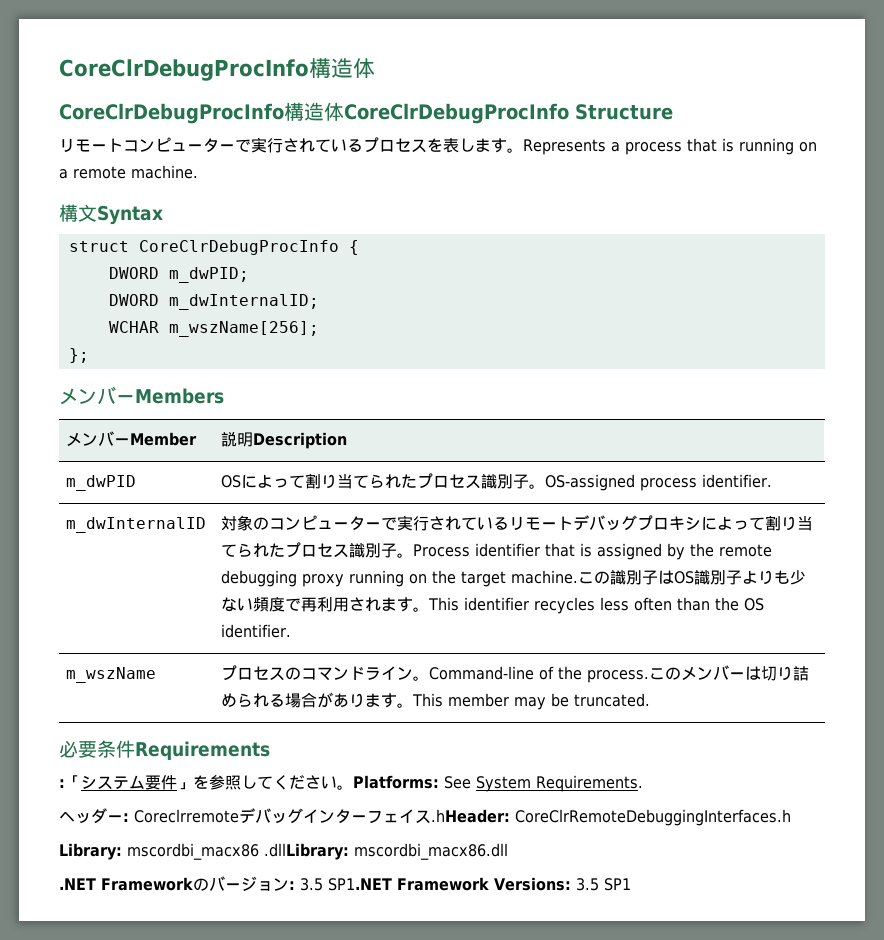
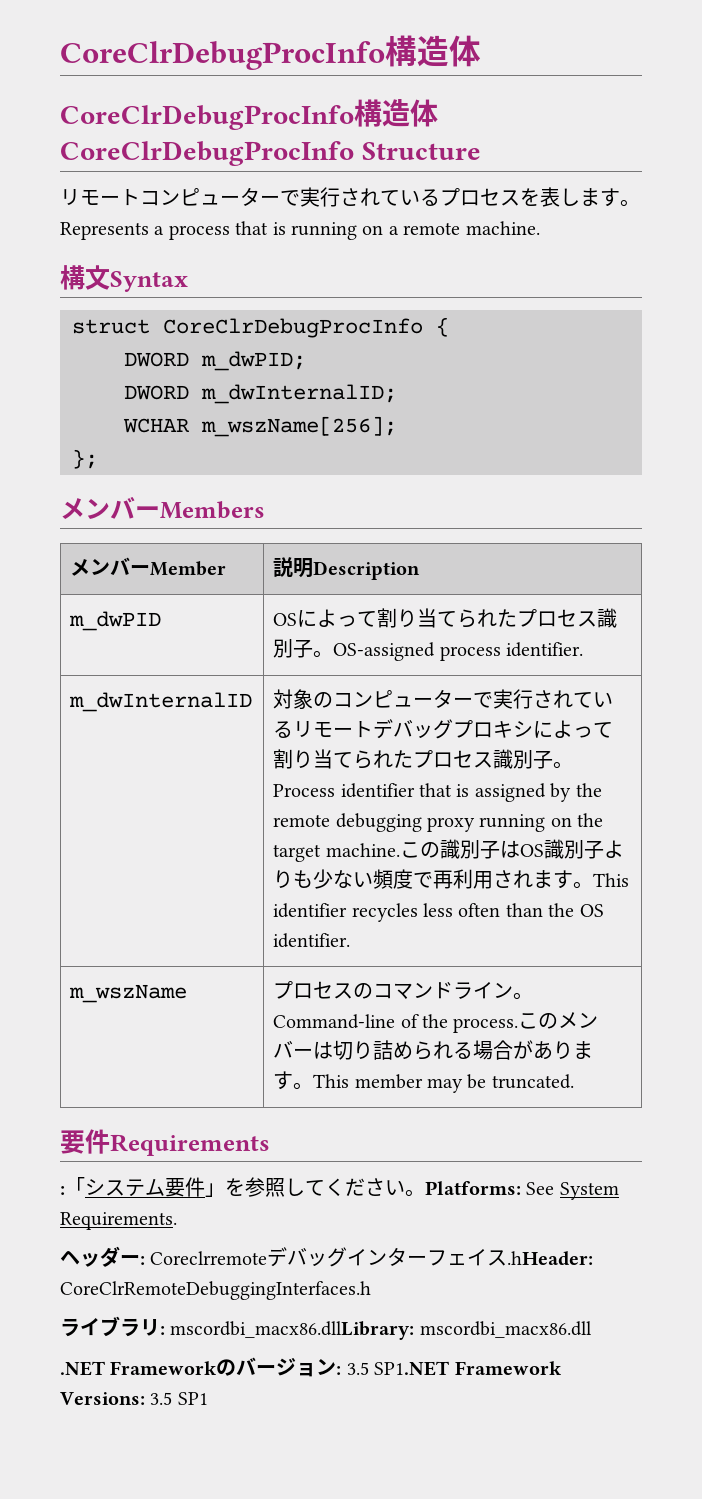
[59,740,116,758] 必要条 -> [60,1130,85,1154] 要
[59,843,349,860] Library: mscordbi_macx86 .dllLibrary: -> [60,1316,415,1340] ライブラリ: mscordbi_macx86.dllLibrary:

